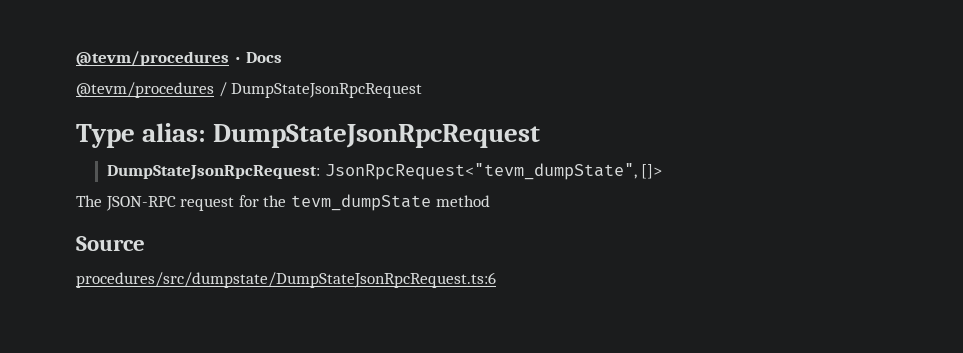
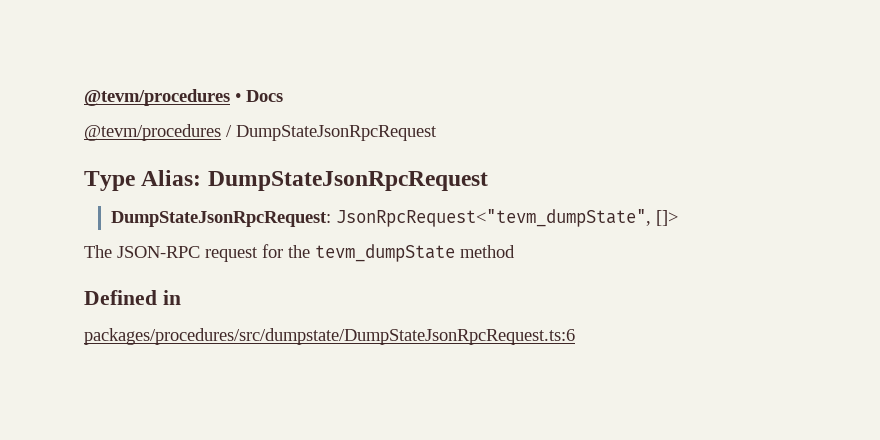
[142,123,207,142] alias: -> [141,170,202,186] Alias:
[76,236,145,251] [76,272,496,288] Source // procedures/src/dumpstate/DumpStateJsonRpcRequest.ts:6 -> [84,290,181,305] [84,328,575,345] Defined in // packages/procedures/src/dumpstate/DumpStateJsonRpcRequest.ts:6

